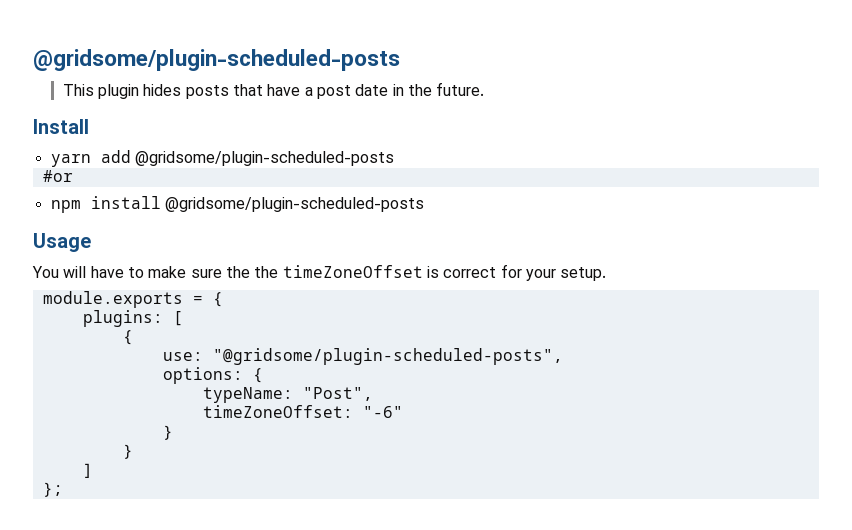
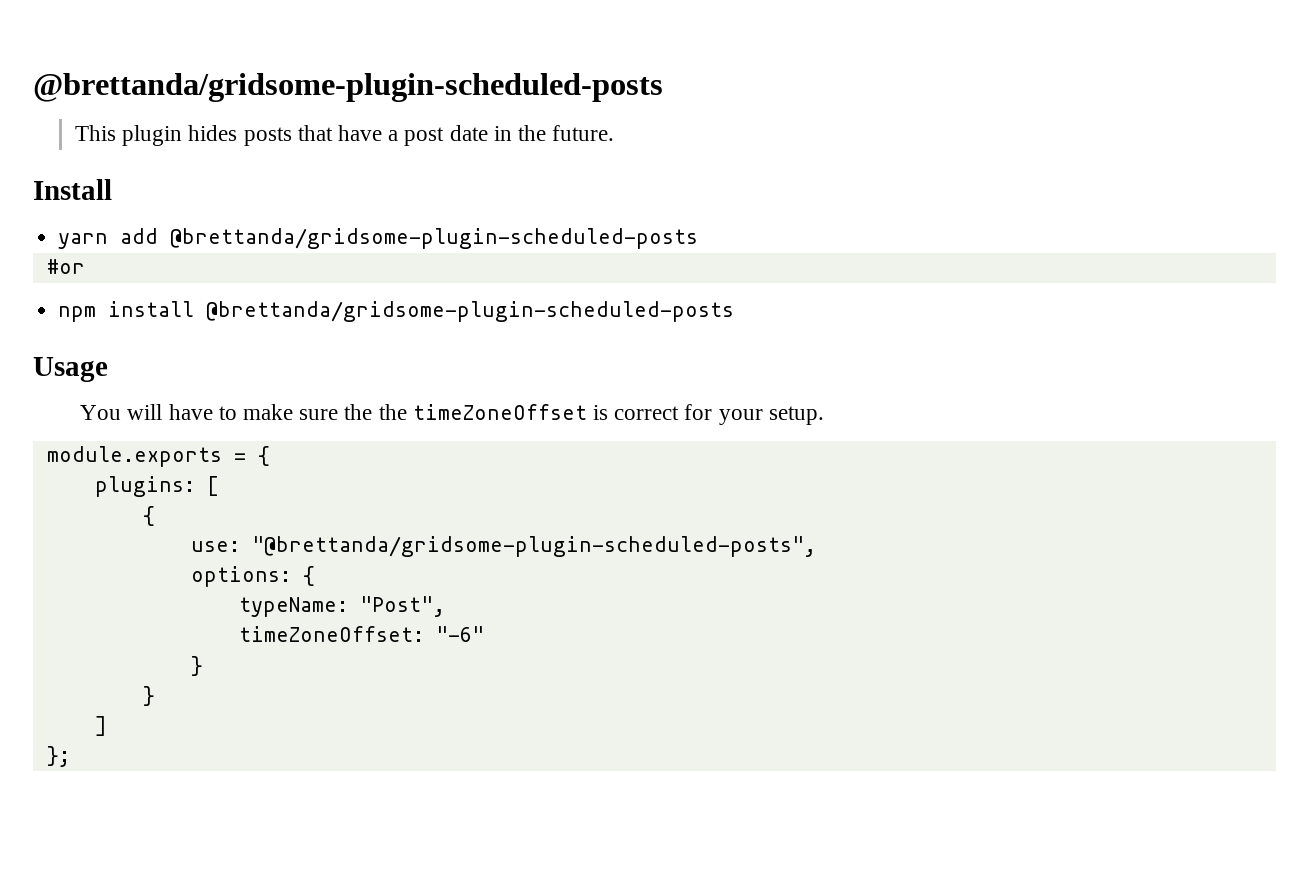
[33,49,400,71] @gridsome/plugin-scheduled-posts -> [33,73,663,102] @brettanda/gridsome-plugin-scheduled-posts
[134,151,394,166] @gridsome/plugin-scheduled-posts -> [170,228,699,249] @brettanda/gridsome-plugin-scheduled-posts
[164,197,424,212] @gridsome/plugin-scheduled-posts -> [206,301,735,322] @brettanda/gridsome-plugin-scheduled-posts
[212,348,563,365] "@gridsome/plugin-scheduled-posts", -> [251,536,816,557] "@brettanda/gridsome-plugin-scheduled-posts",

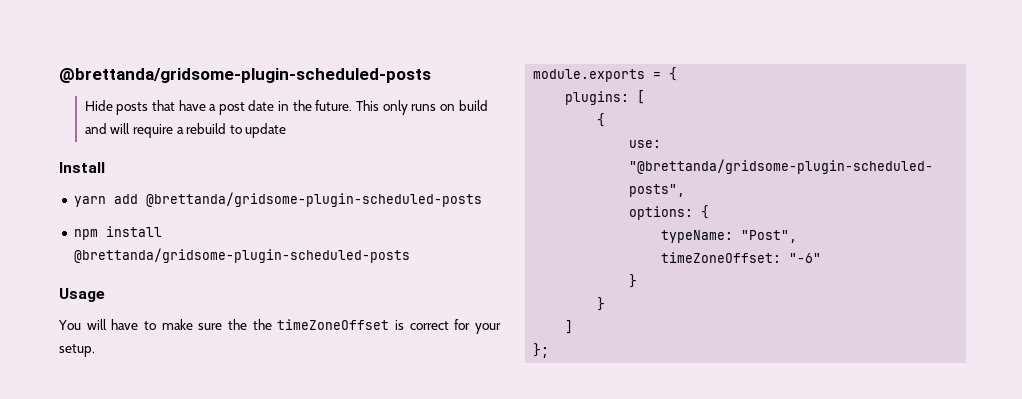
[33,73,663,102] [75,125,238,146] @brettanda/gridsome-plugin-scheduled-posts // This plugin hides -> [59,68,431,83] [84,100,113,111] @brettanda/gridsome-plugin-scheduled-posts // Hide
(615, 133) none -> [356,100,488,115] [84,123,287,138] This only runs on build and will require a rebuild to update
[46,259,85,274] // #or -> (482, 199) none

